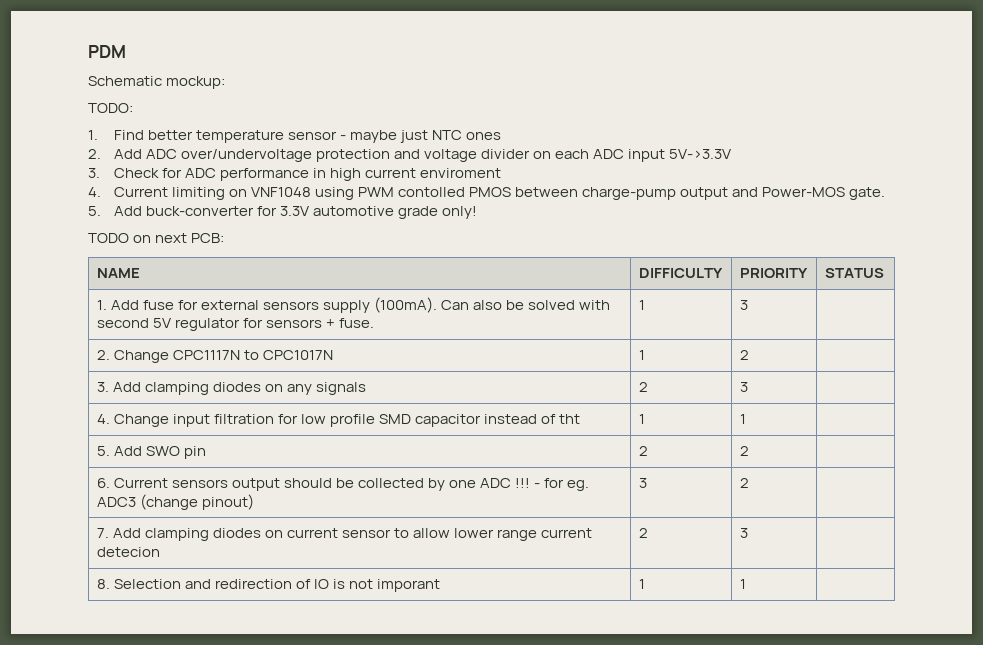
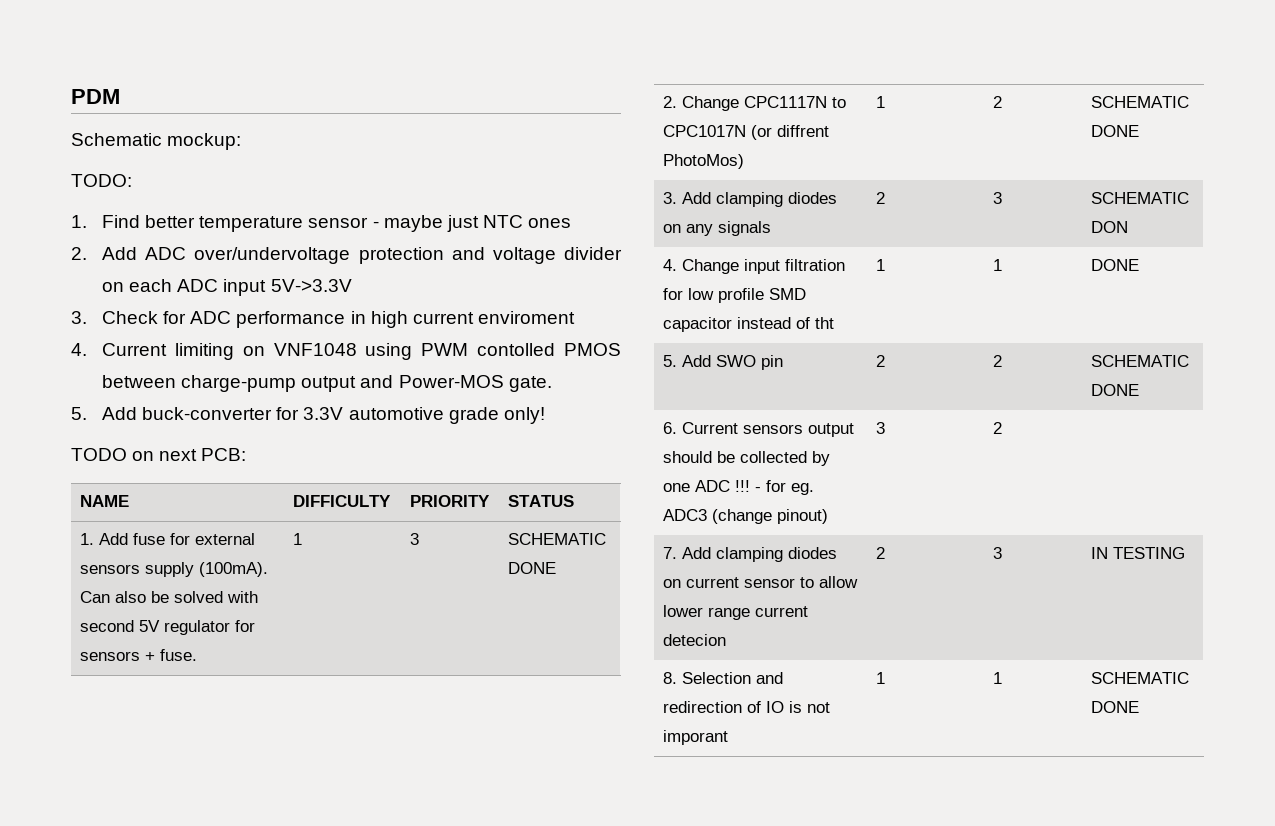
(748, 305) none -> [508,533,607,545] [508,562,557,574] SCHEMATIC DONE
(333, 355) none -> [751,125,830,140] [663,154,745,169] (or diffrent PhotoMos)
(749, 355) none -> [1091,96,1190,108] [1091,125,1140,137] SCHEMATIC DONE
(748, 387) none -> [1091,192,1190,204] [1091,221,1129,233] SCHEMATIC DON
(746, 419) none -> [1091,259,1140,271] DONE
(749, 451) none -> [1091,355,1190,367] [1091,384,1140,396] SCHEMATIC DONE
(748, 533) none -> [1091,547,1186,559] IN TESTING
(746, 584) none -> [1091,672,1190,684] [1091,701,1140,713] SCHEMATIC DONE

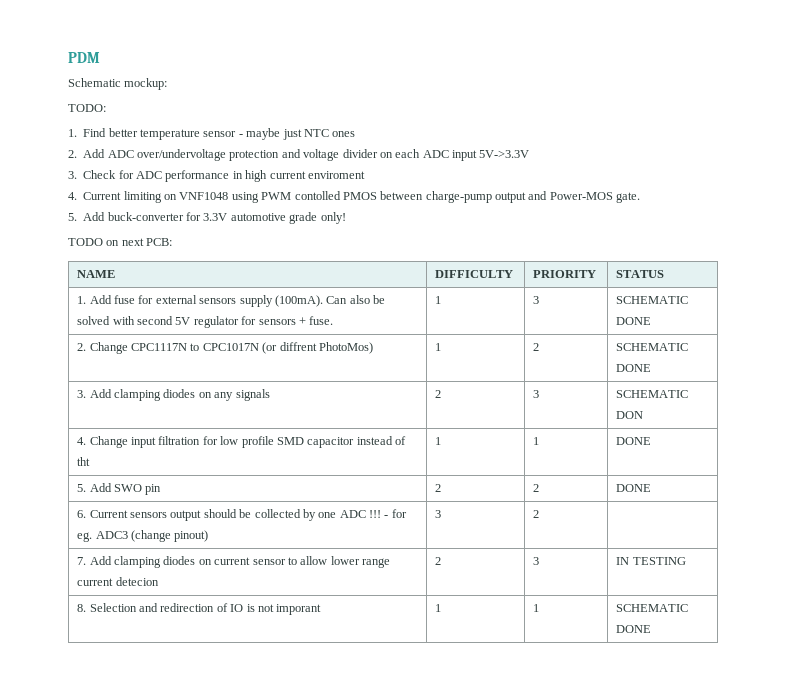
[1091,355,1190,367] SCHEMATIC -> (540, 488) none

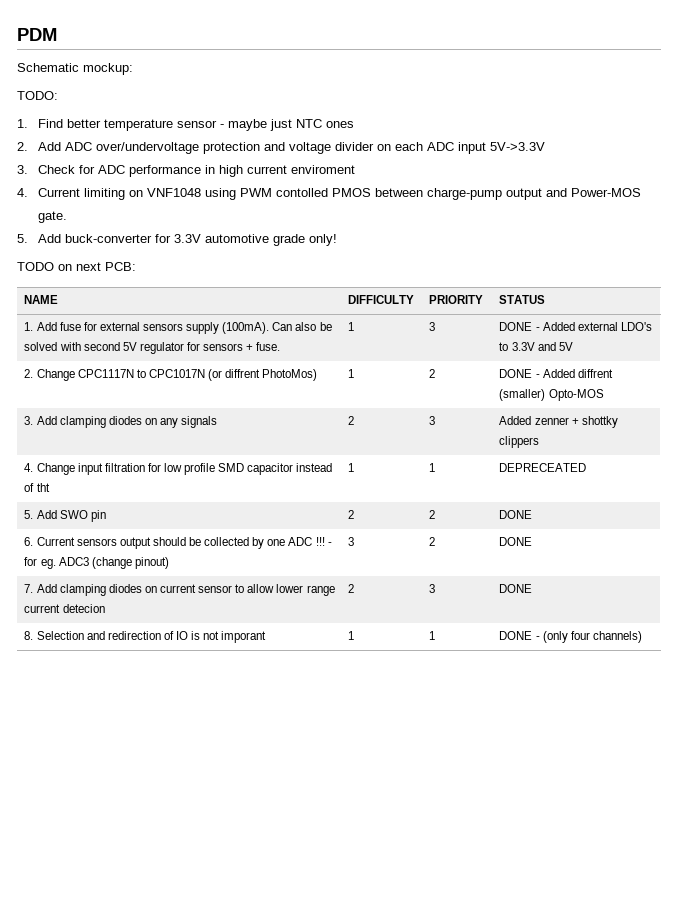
[616,296,689,304] [616,317,652,325] SCHEMATIC DONE -> [499,322,652,331] [499,342,573,351] DONE - Added external LDO's to 3.3V and 5V
[616,343,689,351] [616,364,652,372] SCHEMATIC DONE -> [499,369,613,378] [499,389,604,401] DONE - Added diffrent (smaller) Opto-MOS
[616,390,689,398] [616,411,644,419] SCHEMATIC DON -> [499,416,618,428] [499,436,540,448] Added zenner + shottky clippers
[616,437,652,445] DONE -> [499,463,587,472] DEPRECEATED
(540, 514) none -> [499,537,533,546] DONE
[616,557,686,565] IN TESTING -> [499,584,533,593] DONE
[616,604,689,612] [616,625,652,633] SCHEMATIC DONE -> [499,631,642,643] DONE - (only four channels)

